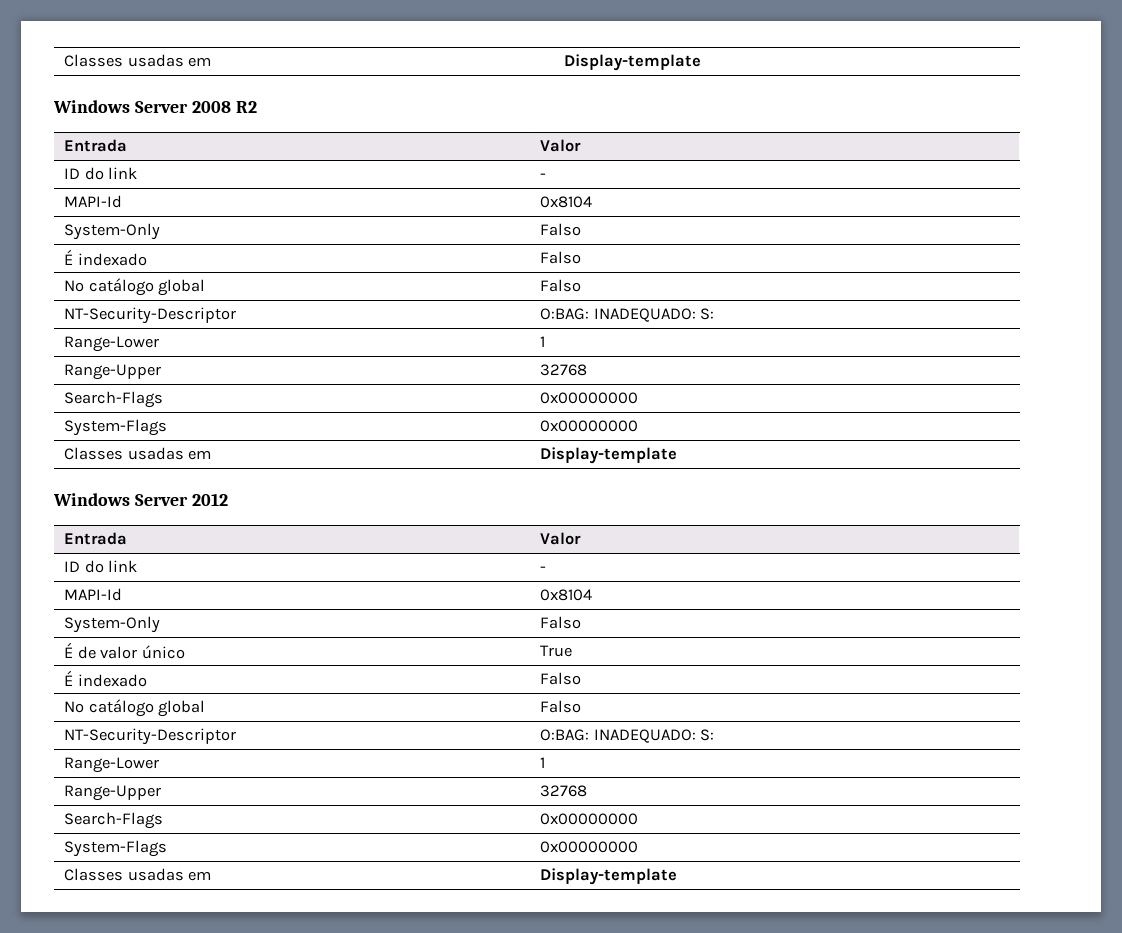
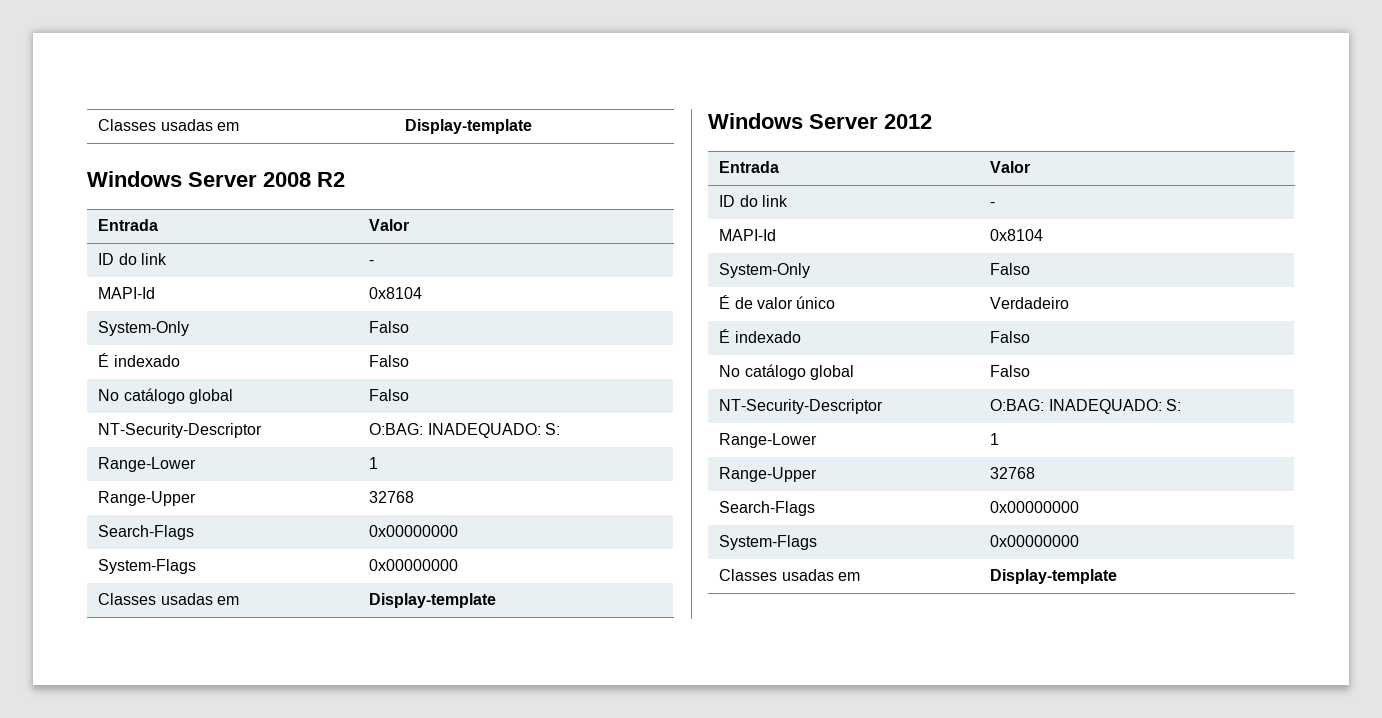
[540,645,573,657] True -> [990,297,1070,309] Verdadeiro

